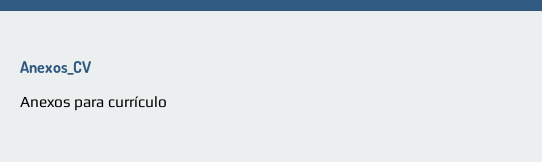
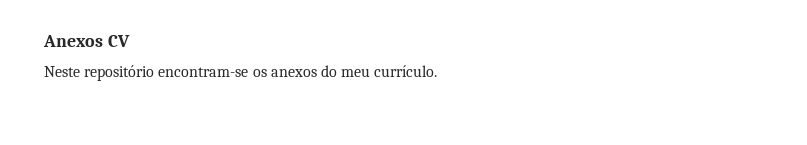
[20,61,92,75] [20,96,168,111] Anexos_CV // Anexos para currículo -> [43,35,130,47] [44,65,438,81] Anexos CV // Neste repositório encontram-se os anexos do meu currículo.

